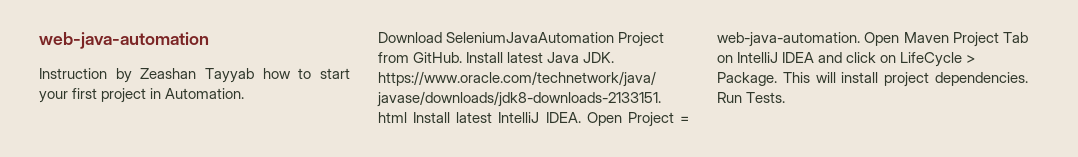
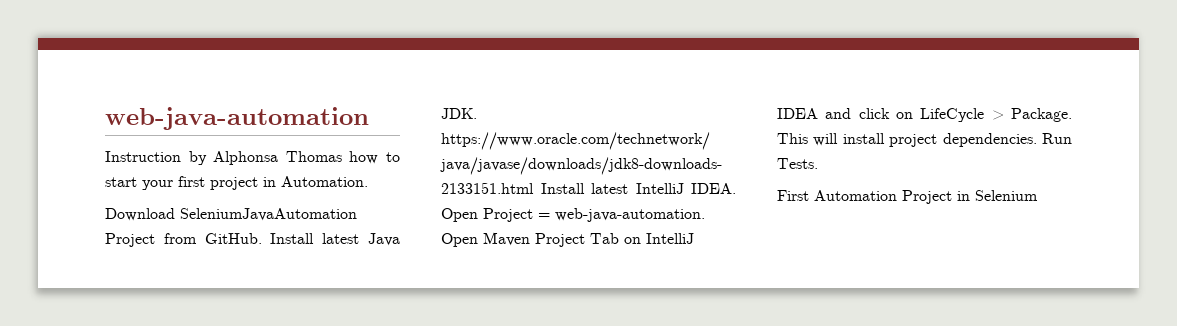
[140,68,254,83] Zeashan Tayyab -> [213,151,342,165] Alphonsa Thomas
(786, 97) none -> [777,190,1038,204] // First Automation Project in Selenium

